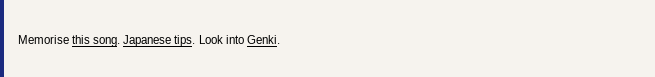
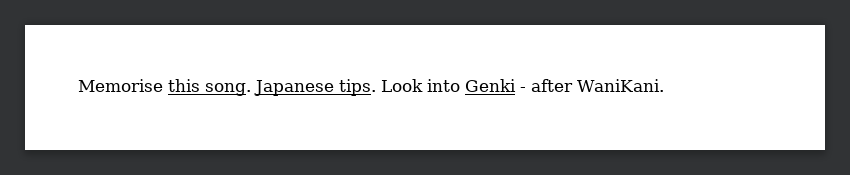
[246,35,280,44] Genki. -> [465,79,664,92] Genki - after WaniKani.

